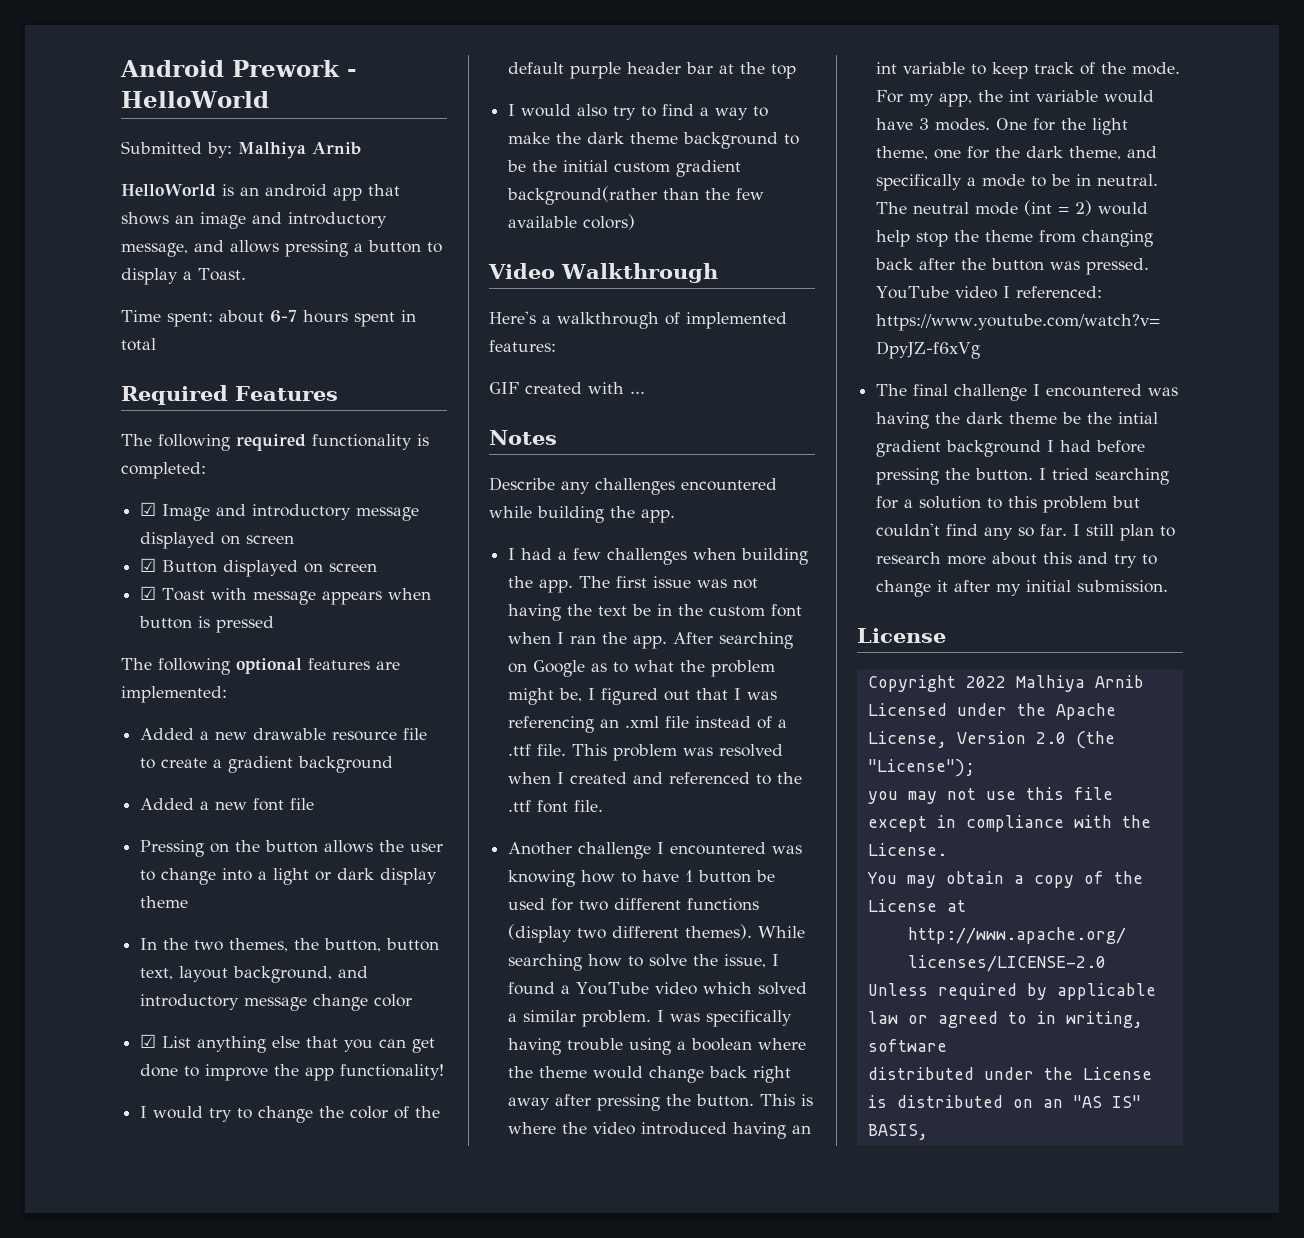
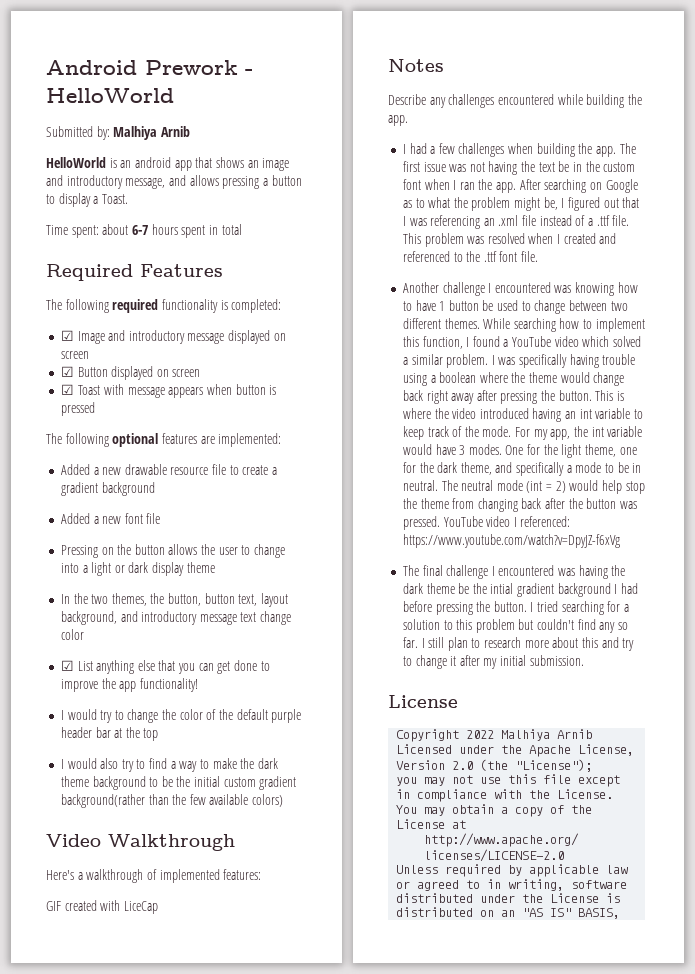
(308, 1004) none -> [240,612,257,622] text
[630,391,645,394] ... -> [123,901,158,914] LiceCap
[551,898,760,911] [508,924,753,943] for two different functions (display two different themes). -> [521,300,628,314] [402,318,480,329] to change between two different themes.
[649,954,767,968] solve the issue, -> [595,318,645,332] [402,336,463,349] implement this function,

